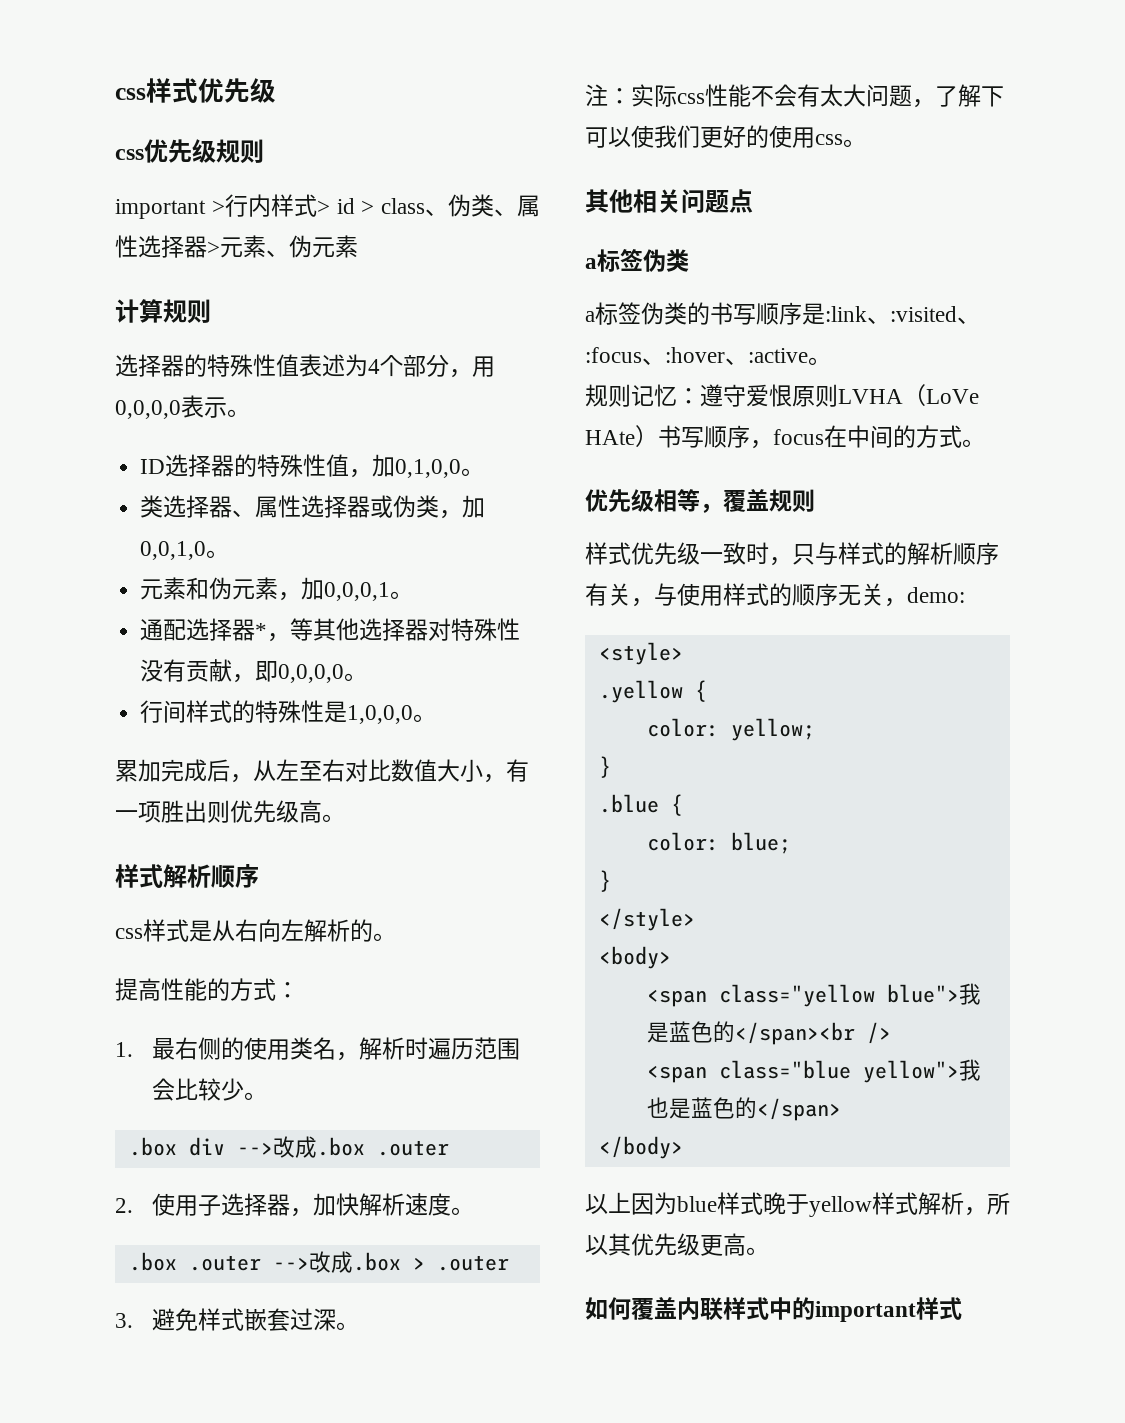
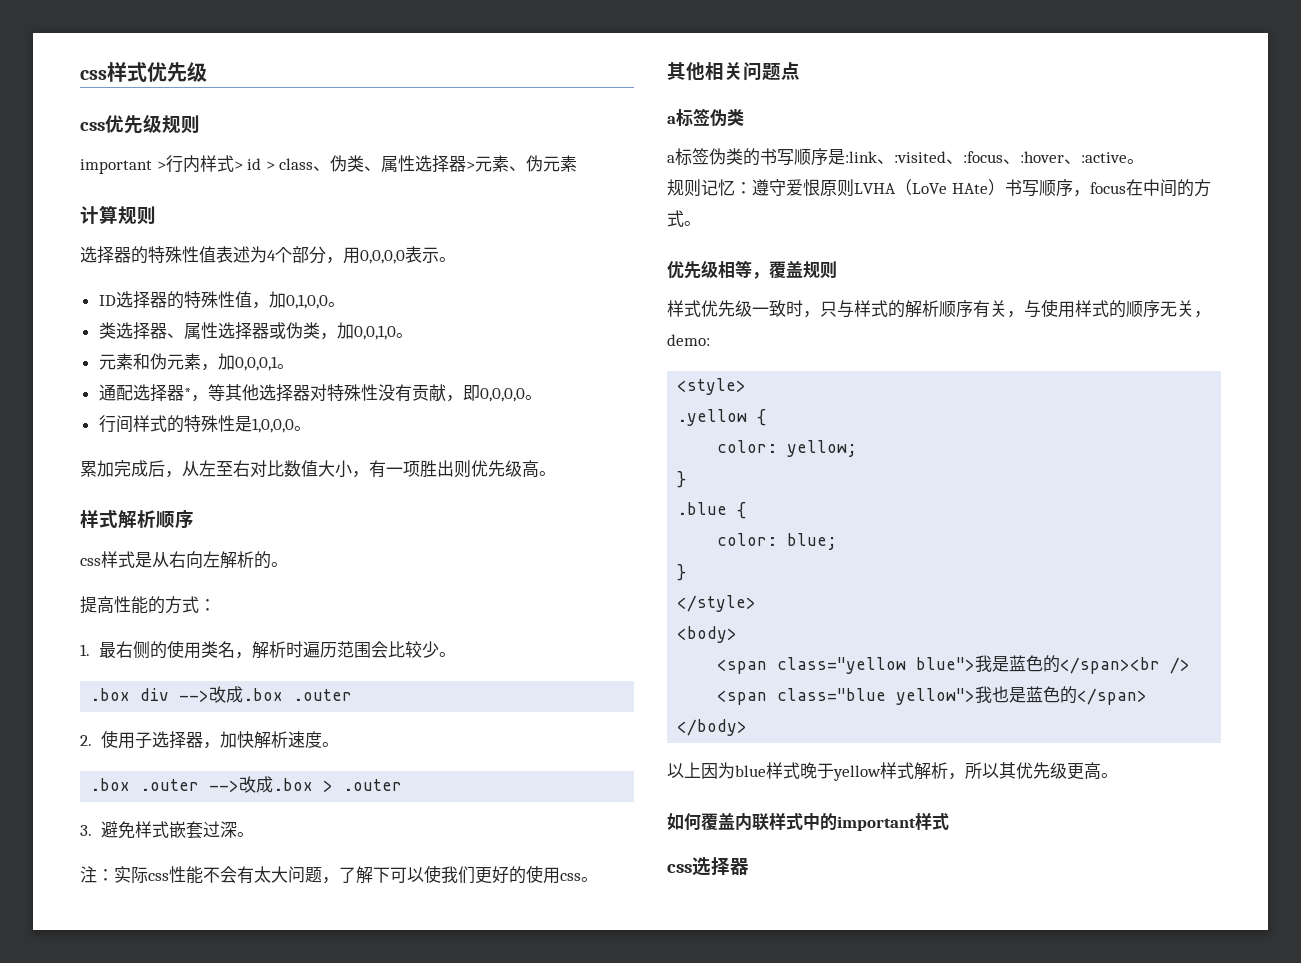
(962, 1308) none -> [667,857,749,876] // css选择器

